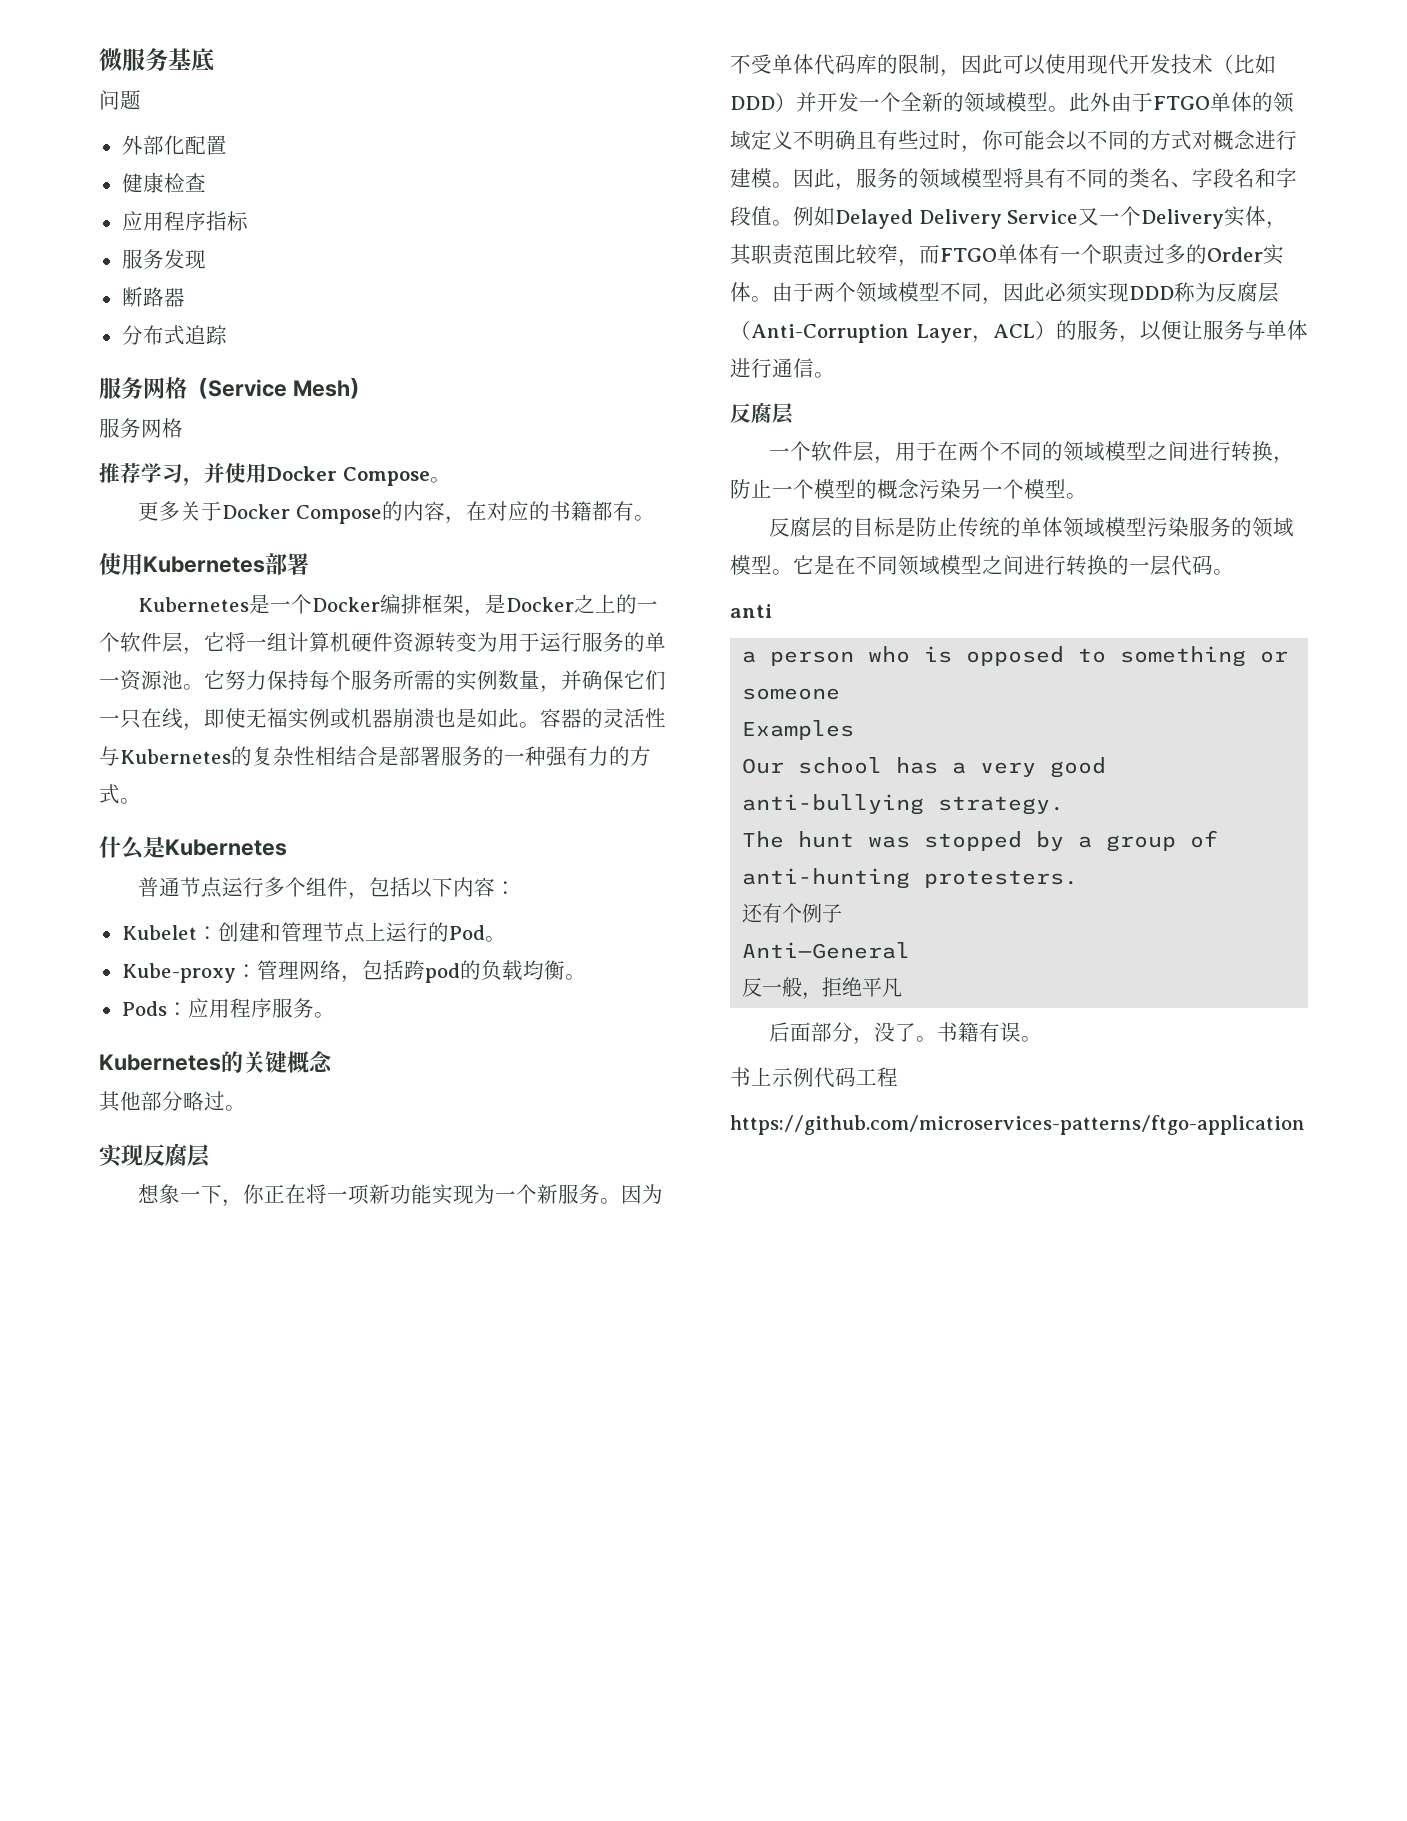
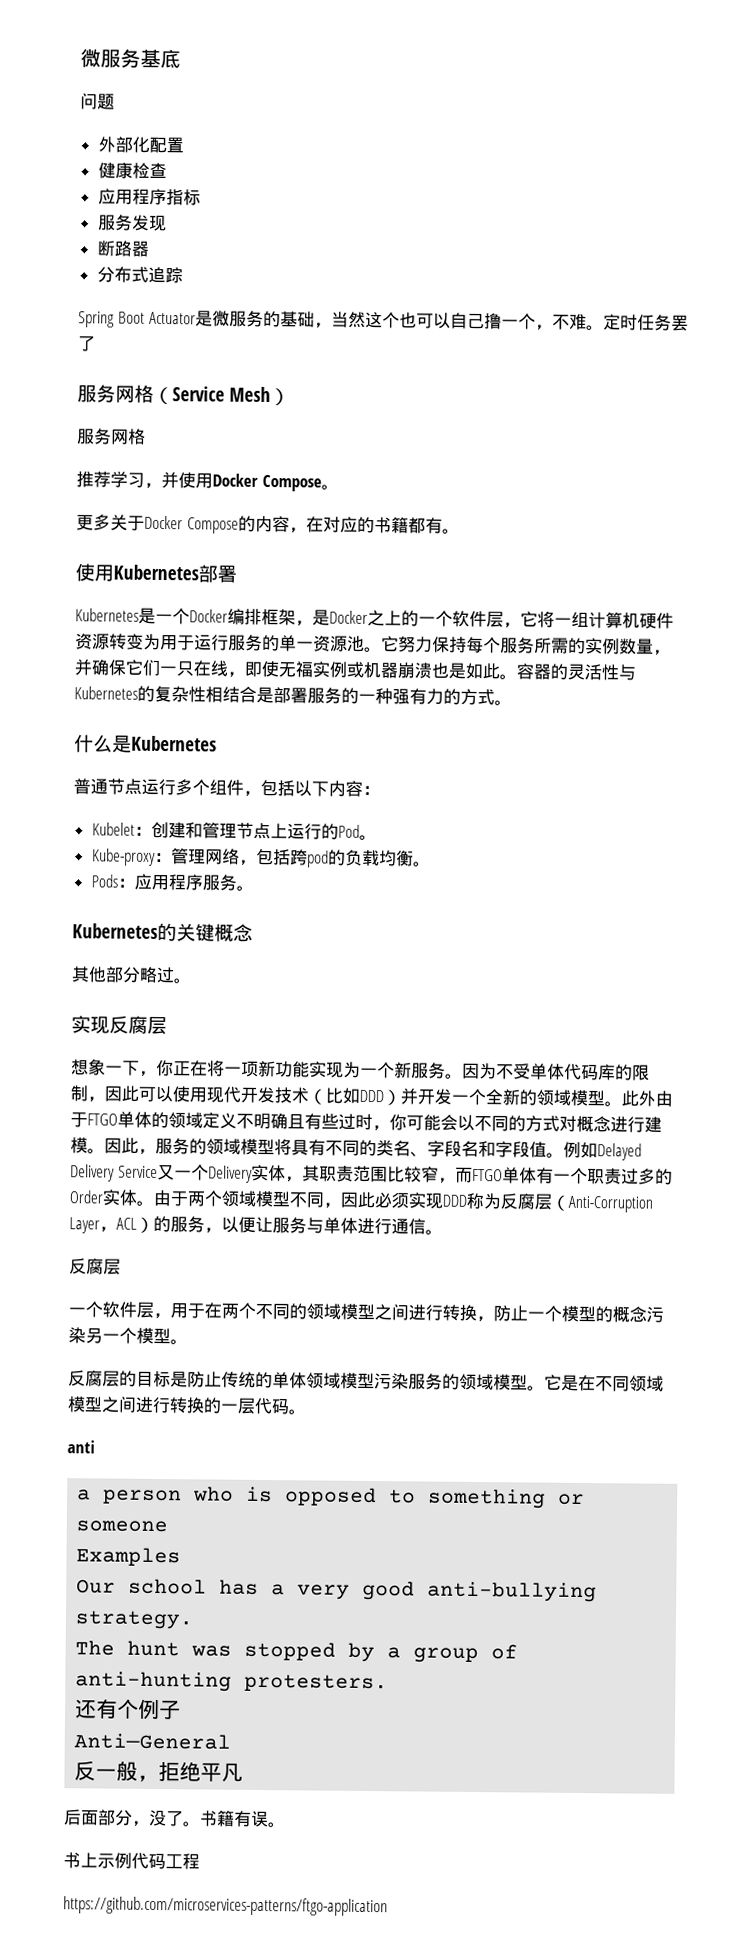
(227, 335) none -> [78,310,689,331] [77,336,96,352] // Spring Boot Actuator是微服务的基础，当然这个也可以自己撸一个，不难。定时任务罢了

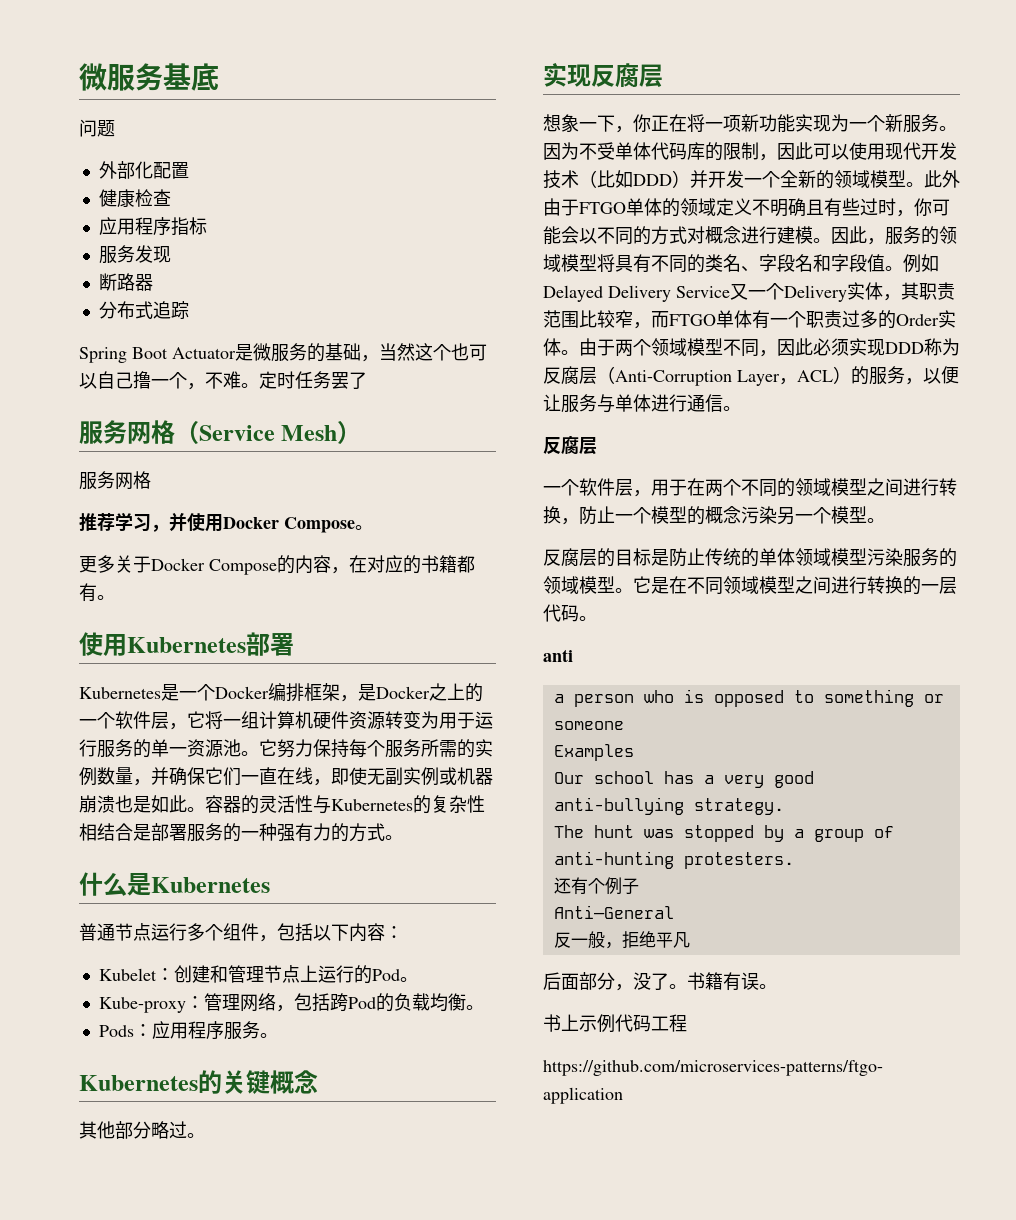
[176,661,194,677] 只 -> [259,767,277,785] 直
[295,661,313,678] 福 -> [385,767,403,786] 副
[306,850,329,868] pod -> [347,997,376,1009] Pod

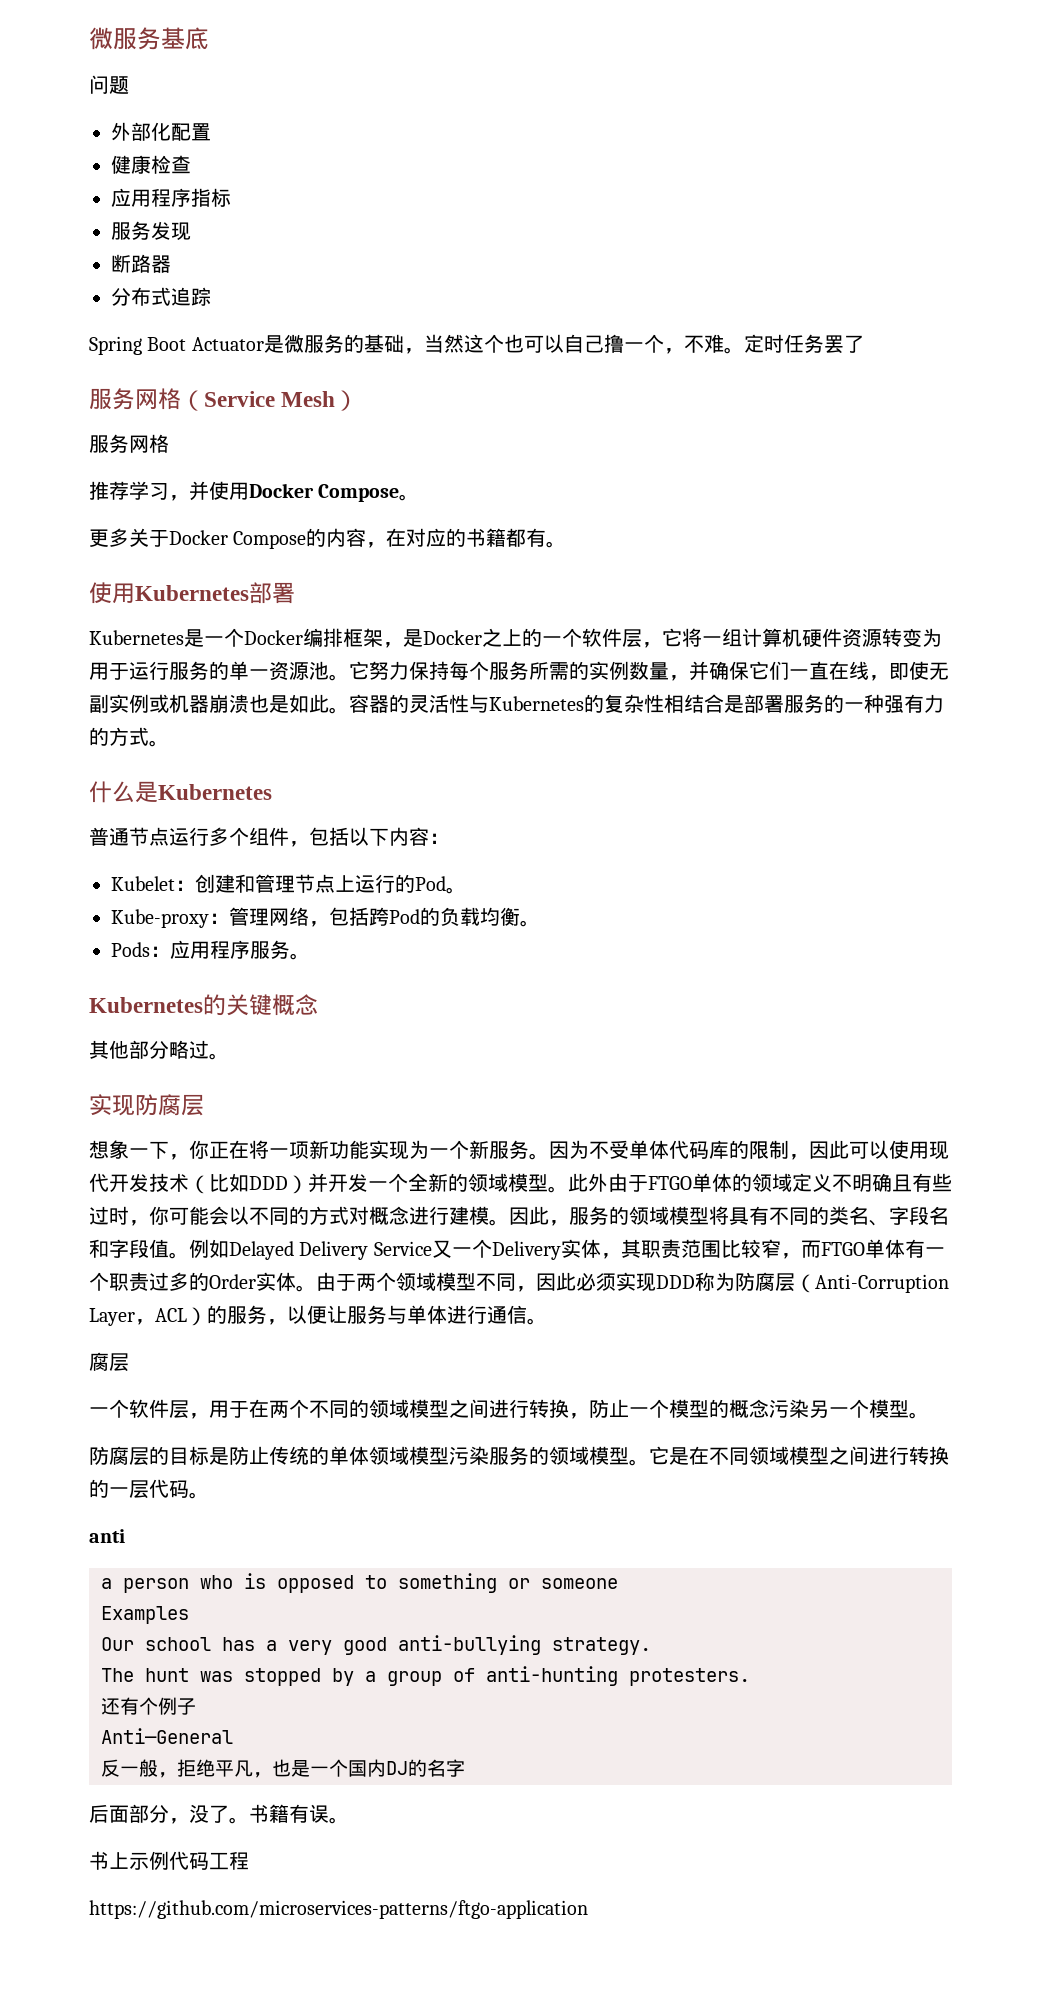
[591,65,615,87] 反 -> [135,1094,158,1116] 防
[543,367,561,384] 反 -> [735,1272,755,1291] 防
[543,437,561,454] 反 -> (547, 1321) none
[543,549,561,566] 反 -> [89,1446,109,1465] 防
(690, 940) none -> [253,1759,465,1778] ，也是一个国内DJ的名字

